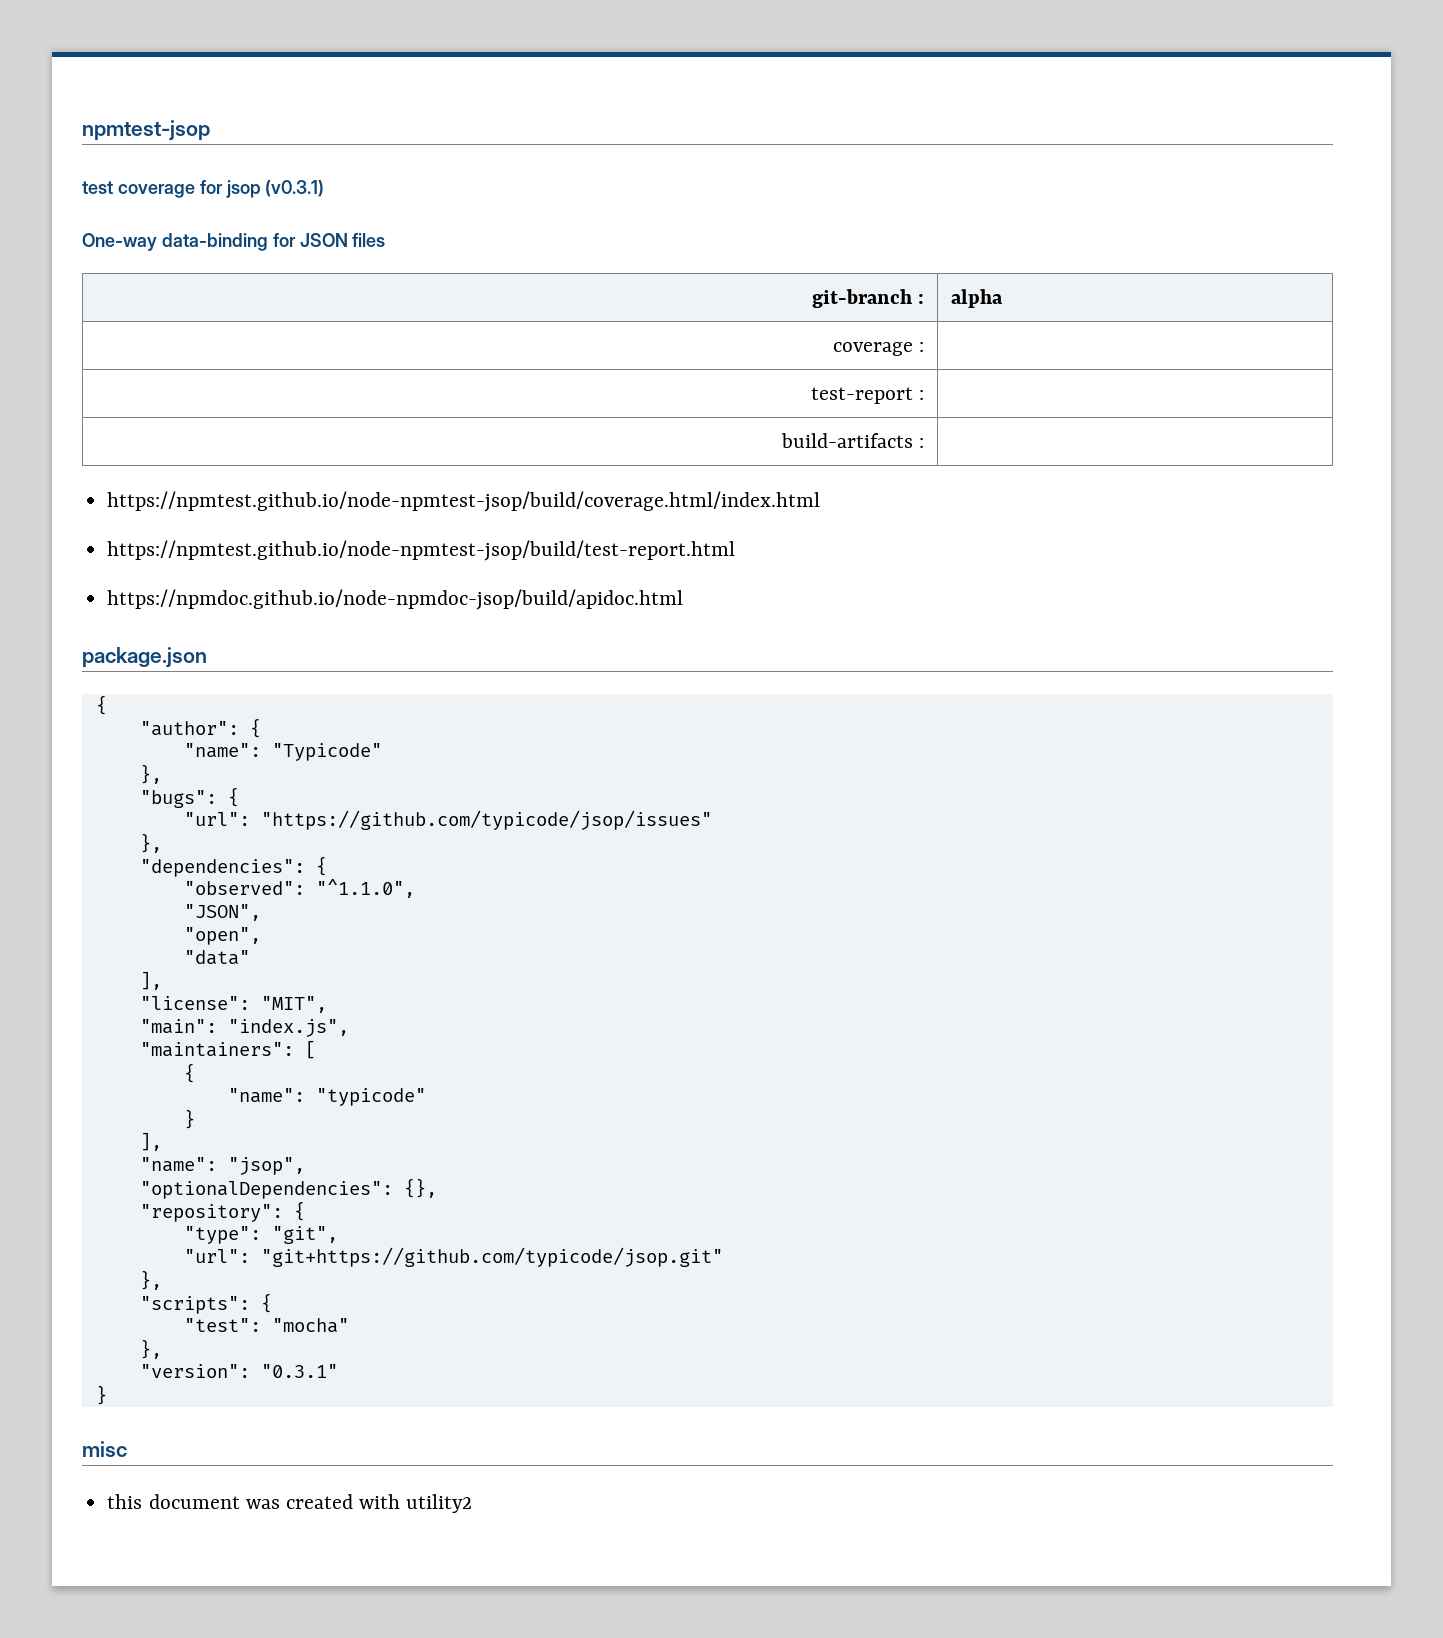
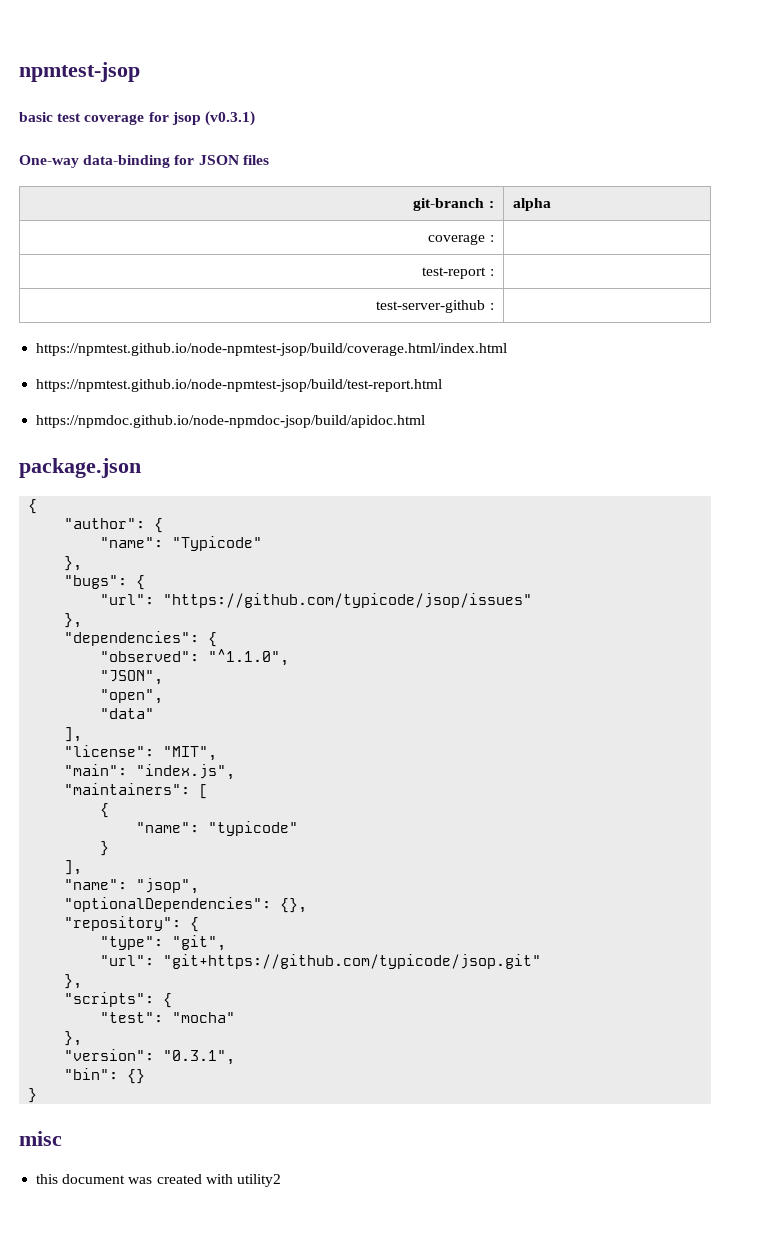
(210, 130) none -> [19,112,53,122] basic
[781,433,914,448] build-artifacts -> [376,300,486,313] test-server-github
[260,1364,338,1378] "0.3.1" -> [163,1050,236,1065] [64,1068,146,1084] "0.3.1", // "bin": {}

